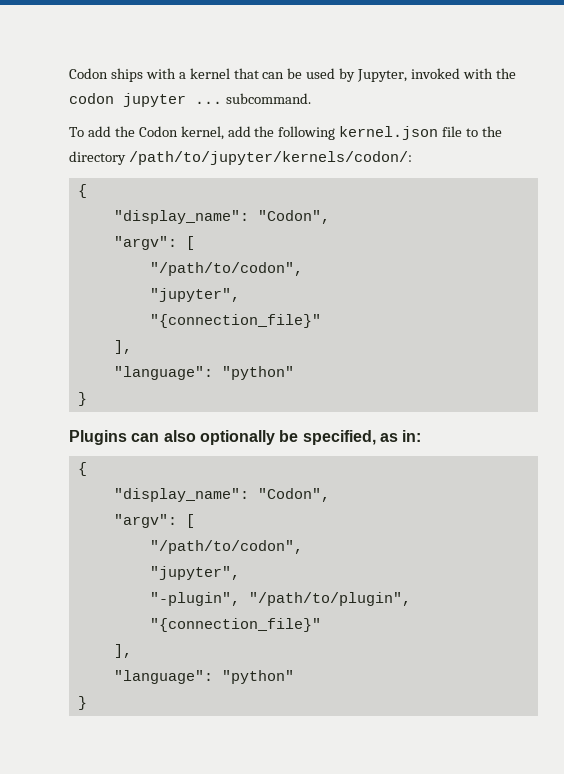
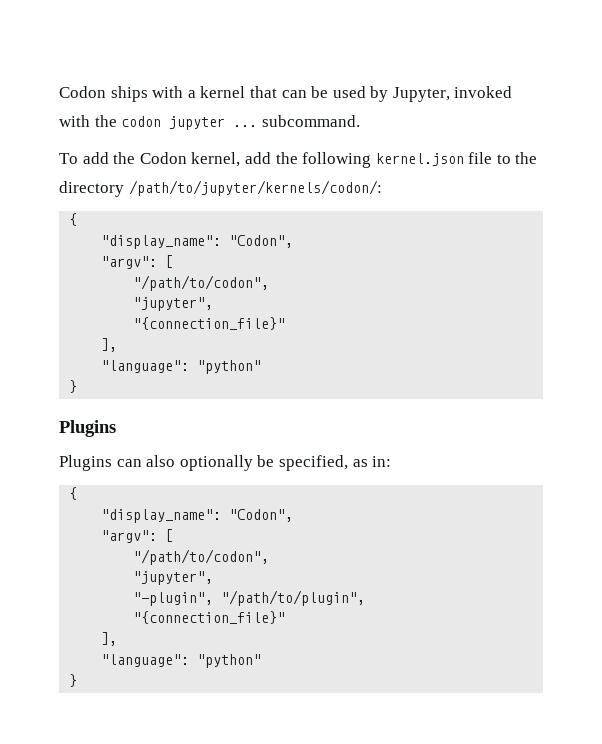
(127, 437) none -> [59,455,112,471] // Plugins

